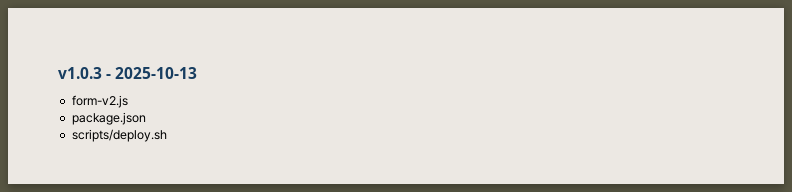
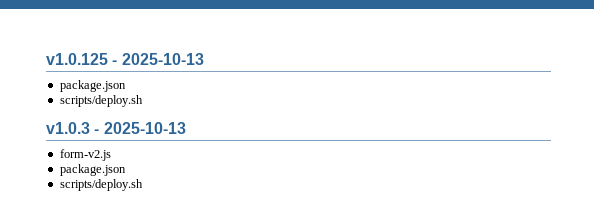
(58, 73) none -> [46,53,204,65] [59,80,126,92] [59,95,143,107] v1.0.125 - 2025-10-13 // package.json // scripts/deploy.sh //

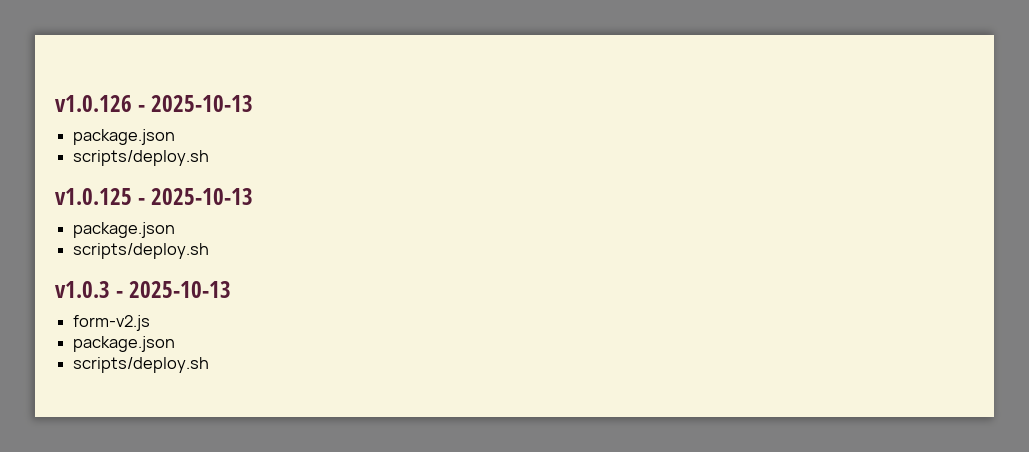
(46, 59) none -> [55,95,254,112] [73,129,176,145] [73,150,210,166] v1.0.126 - 2025-10-13 // package.json // scripts/deploy.sh //

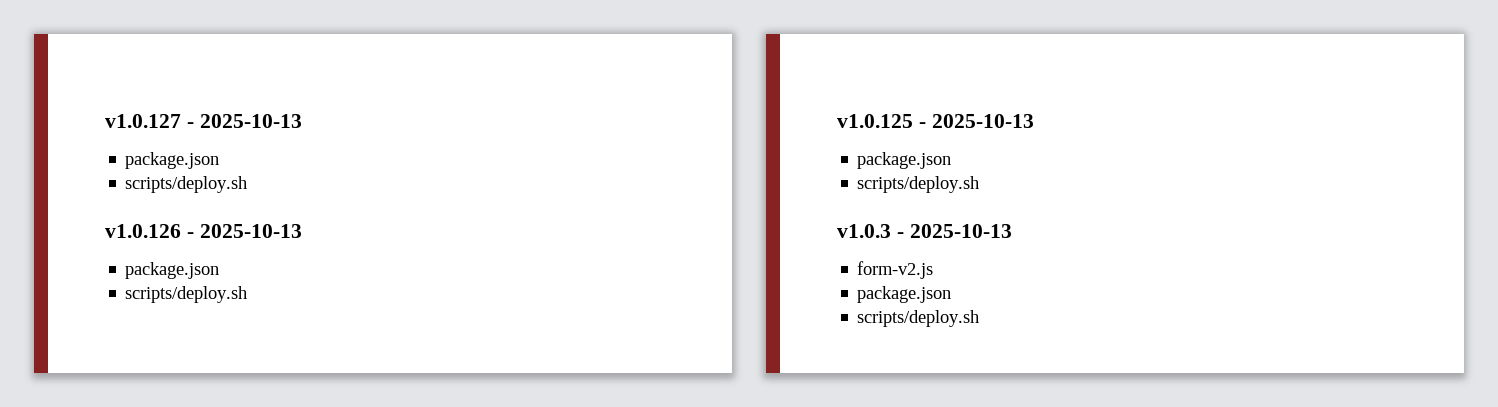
(55, 103) none -> [105,114,302,128] [125,152,220,169] [125,176,248,193] v1.0.127 - 2025-10-13 // package.json // scripts/deploy.sh //

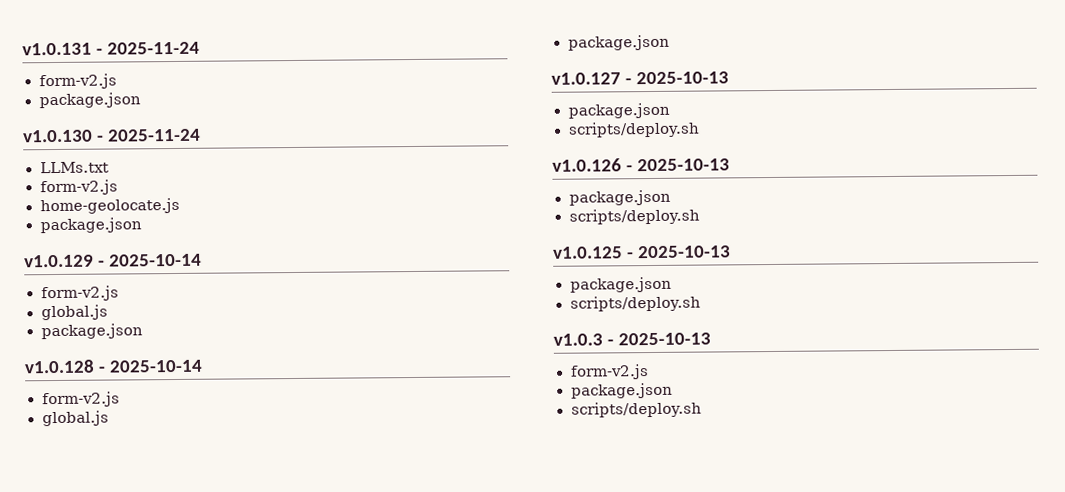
(105, 121) none -> [22,41,200,56] [38,73,117,90] [38,92,141,109] [23,128,201,143] [39,161,109,174] [39,179,118,196] [39,197,180,215] [39,217,142,234] [24,253,202,268] [40,285,119,302] [40,304,108,321] [40,323,143,340] [24,359,203,374] [41,391,120,408] [41,410,109,427] [567,34,670,51] v1.0.131 - 2025-11-24 // form-v2.js // package.json // v1.0.130 - 2025-11-24 // LLMs.txt // form-v2.js // home-geolocate.js // package.json // v1.0.129 - 2025-10-14 // form-v2.js // global.js // package.json // v1.0.128 - 2025-10-14 // form-v2.js // global.js // package.json //

